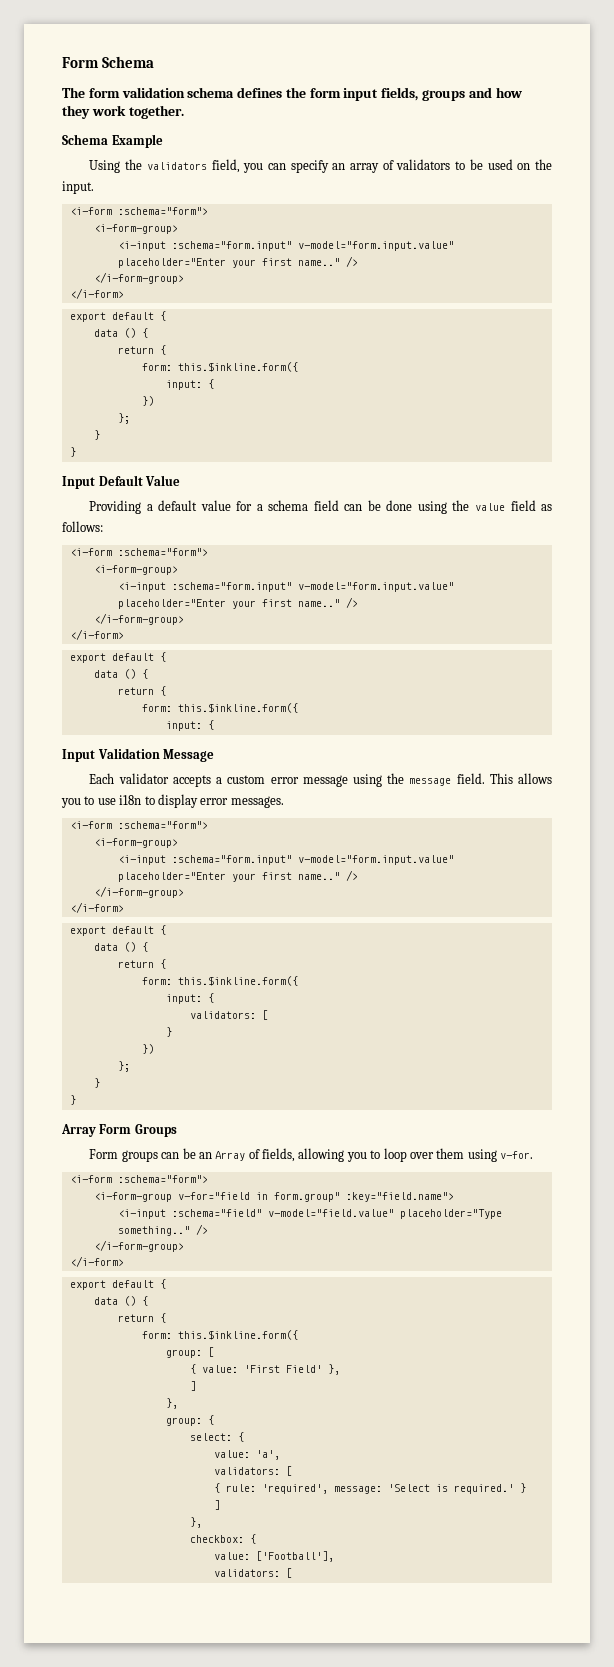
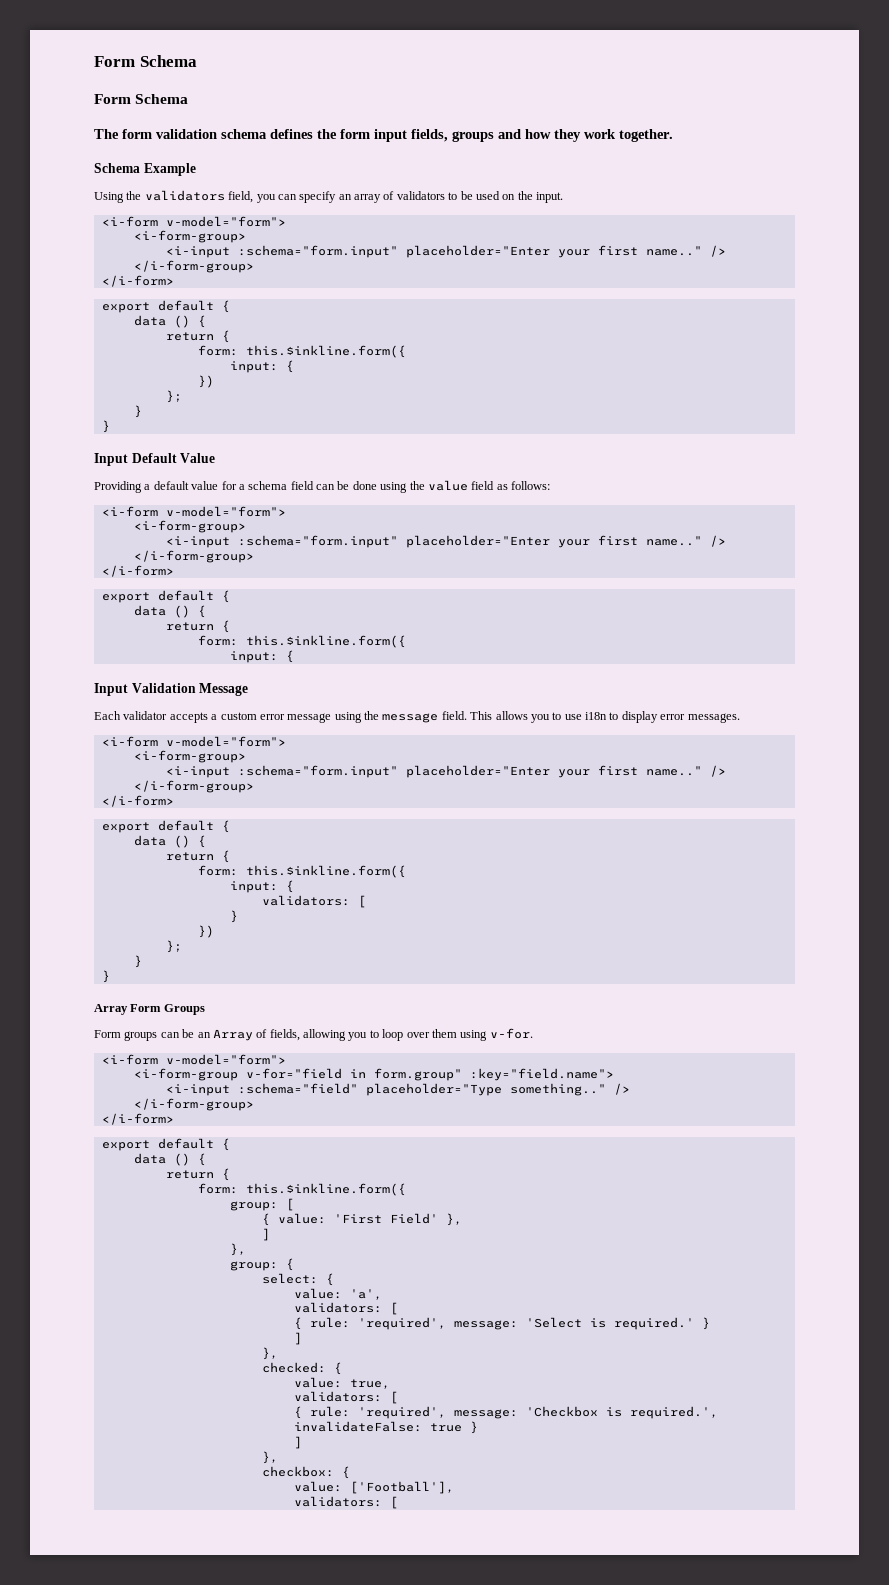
[62,56,154,68] Form Schema -> [94,55,197,67] [94,94,189,104] Form Schema // Form Schema
[117,207,208,215] [93,224,178,234] [117,241,454,251] :schema="form"> // <i-form-group> // <i-input :schema="form.input" v-model="form.input.value" -> [165,216,286,227] [133,230,246,243] [165,245,398,258] v-model="form"> // <i-form-group> // <i-input :schema="form.input"
[117,548,208,556] [93,565,178,575] [117,582,454,592] :schema="form"> // <i-form-group> // <i-input :schema="form.input" v-model="form.input.value" -> [165,506,286,517] [133,520,246,533] [165,535,398,548] v-model="form"> // <i-form-group> // <i-input :schema="form.input"
[117,821,208,829] [93,838,178,848] [117,855,454,865] :schema="form"> // <i-form-group> // <i-input :schema="form.input" v-model="form.input.value" -> [165,736,286,747] [133,750,246,763] [165,765,398,778] v-model="form"> // <i-form-group> // <i-input :schema="form.input"
[117,1175,208,1183] :schema="form"> -> [165,1054,286,1065] v-model="form">
[267,1209,394,1217] v-model="field.value" -> (358, 1088) none
(202, 1522) none -> [261,1362,342,1375] [293,1377,390,1389] [293,1391,398,1404] [293,1406,718,1419] [293,1421,478,1434] [293,1436,302,1449] [261,1451,278,1464] // checked: { // value: true, // validators: [ // { rule: 'required', message: 'Checkbox is required.', invalidateFalse: true } // ] // },

